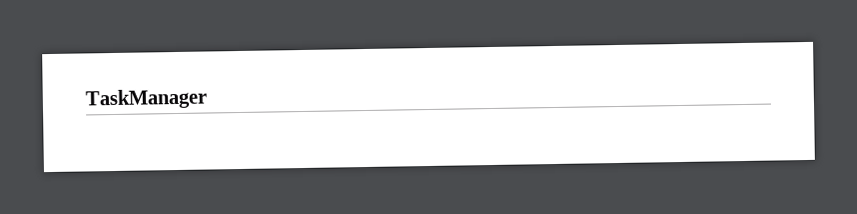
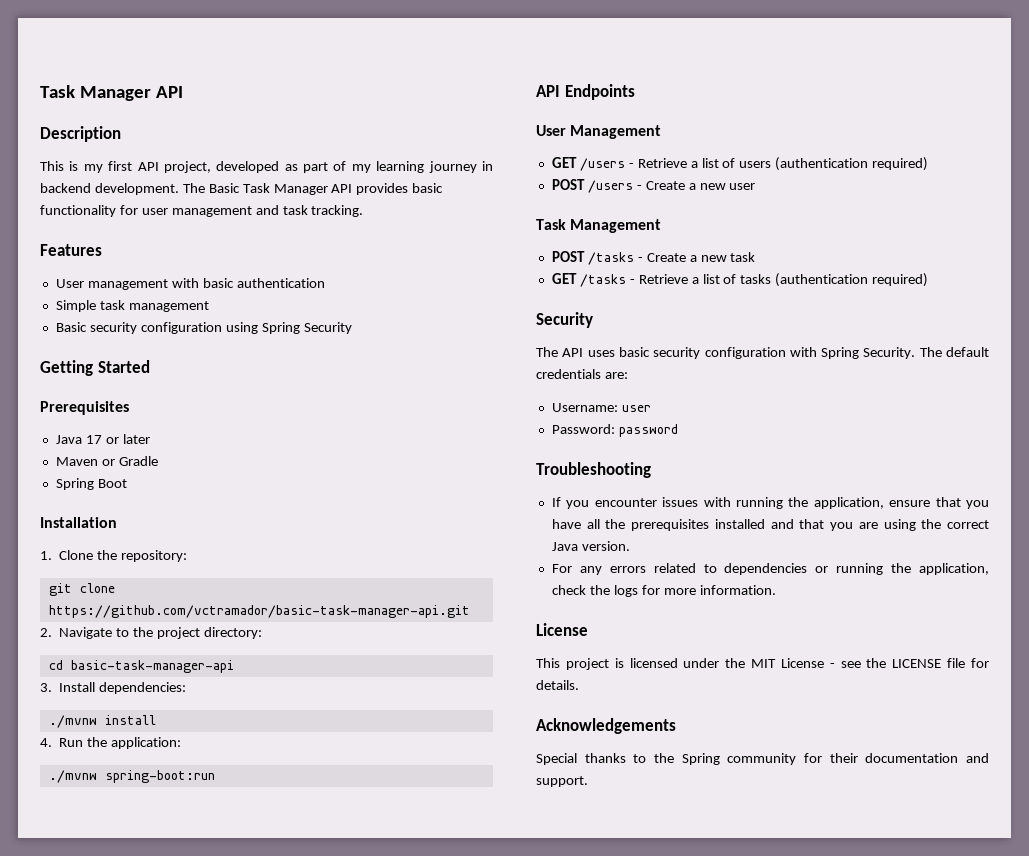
[85,88,207,110] TaskManager -> [40,85,183,101] [40,126,121,142] [40,161,493,173] [40,183,444,195] [40,205,364,217] [40,244,102,256] [55,278,325,290] [55,300,209,312] [55,322,352,334] [40,360,150,376] [40,401,129,415] [55,434,150,444] [55,456,158,466] [55,478,127,490] [40,517,117,528] [40,550,188,562] [48,583,115,596] [48,605,470,618] [40,627,262,639] [48,660,234,673] [40,682,187,694] [48,715,156,728] [40,737,182,749] [48,770,215,783] [536,84,635,100] [536,125,662,139] [551,157,929,171] [551,179,756,193] [536,219,662,233] [551,251,756,265] [551,273,929,287] [536,312,593,328] [536,347,989,359] [536,369,628,379] [551,403,651,412] [551,424,678,437] [536,462,651,478] [551,497,990,509] [551,519,990,531] [551,541,630,551] [551,563,989,575] [551,585,776,597] [536,623,588,636] [536,658,990,670] [536,680,579,690] [536,718,676,734] [536,753,989,765] [536,776,588,787] Task Manager API // Description // This is my first API project, developed as part of my learning journey in backend development. The Basic Task Manager API provides basic functionality for user management and task tracking. // Features // User management with basic authentication // Simple task management // Basic security configuration using Spring Security // Getting Started // Prerequisites // Java 17 or later // Maven or Gradle // Spring Boot // Installation // 1. Clone the repository: // git clone https://github.com/vctramador/basic-task-manager-api.git // 2. Navigate to the project directory: // cd basic-task-manager-api // 3. Install dependencies: // ./mvnw install // 4. Run the application: // ./mvnw spring-boot:run // API Endpoints // User Management // GET /users - Retrieve a list of users (authentication required) // POST /users - Create a new user // Task Management // POST /tasks - Create a new task // GET /tasks - Retrieve a list of tasks (authentication required) // Security // The API uses basic security configuration with Spring Security. The default credentials are: // Username: user // Password: password // Troubleshooting // If you encounter issues with running the application, ensure that you have all the prerequisites installed and that you are using the correct Java version. // For any errors related to dependencies or running the application, check the logs for more information. // License // This project is licensed under the MIT License - see the LICENSE file for details. // Acknowledgements // Special thanks to the Spring community for their documentation and support.

